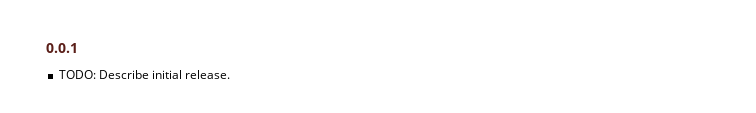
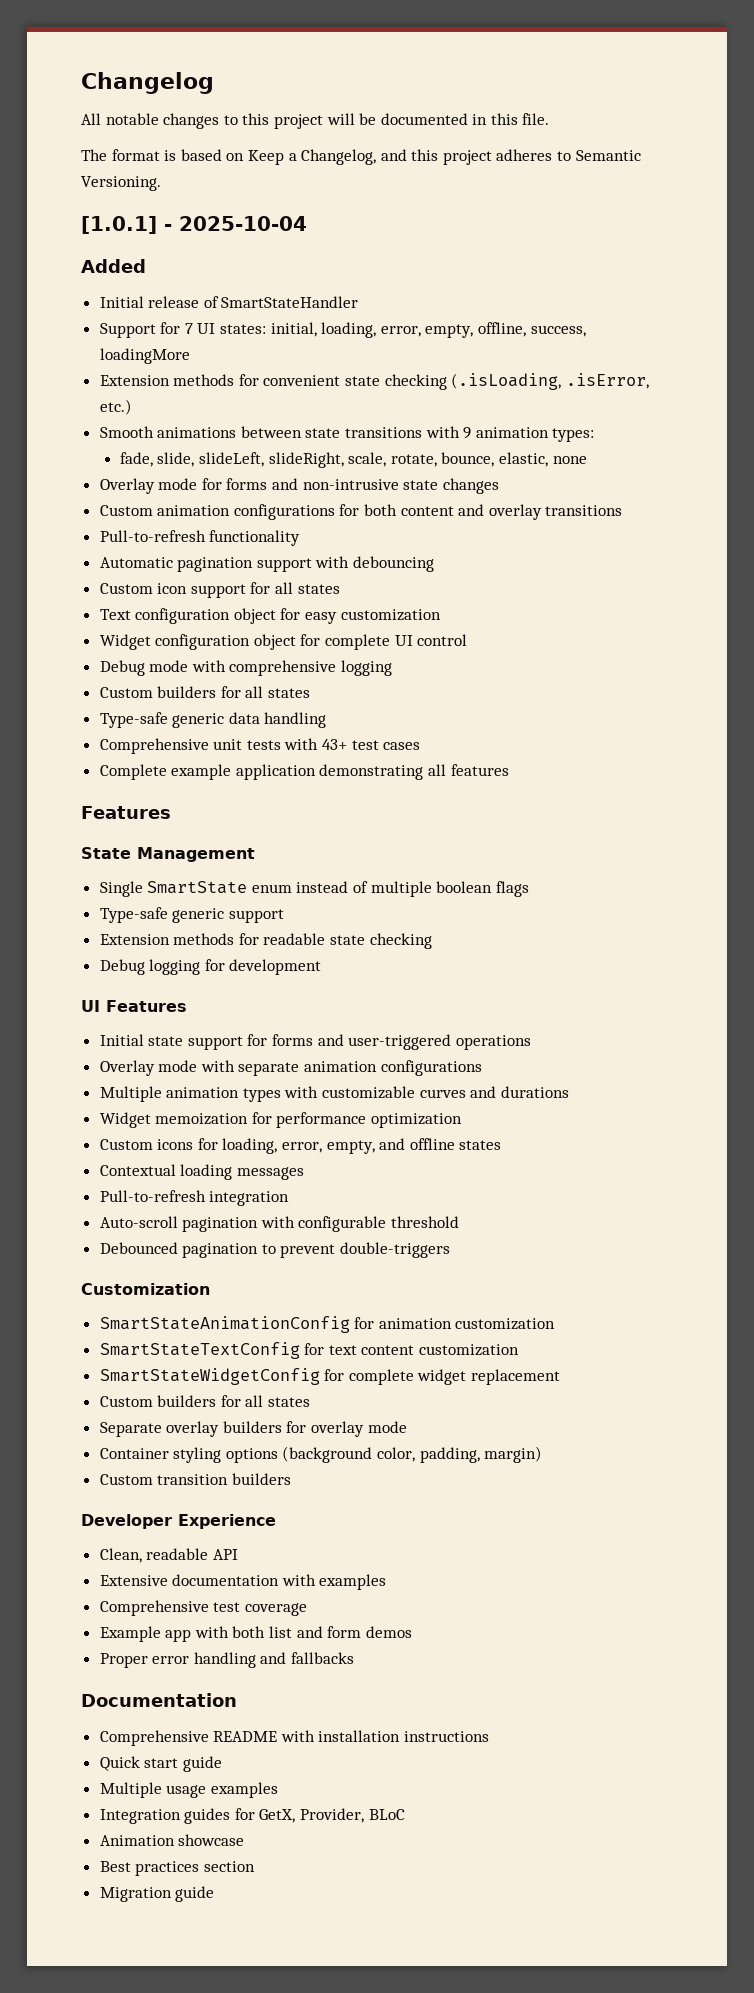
[46,43,78,53] [58,70,230,79] 0.0.1 // TODO: Describe initial release. -> [81,72,214,94] [81,113,550,129] [81,149,641,165] [81,176,161,191] [81,216,307,234] [81,259,146,273] [99,296,359,308] [99,322,586,338] [99,348,190,364] [99,373,649,390] [99,399,132,415] [99,426,595,442] [119,452,587,468] [99,478,499,494] [99,504,623,520] [99,530,301,546] [99,556,435,572] [99,582,340,598] [99,608,441,624] [99,634,468,650] [99,660,393,676] [99,686,311,698] [99,712,327,728] [99,738,421,754] [99,764,509,780] [81,806,171,819] [81,847,255,862] [99,881,529,897] [99,907,284,923] [99,933,432,949] [99,959,322,975] [81,1000,187,1012] [99,1034,531,1050] [99,1060,482,1076] [99,1086,569,1102] [99,1112,463,1128] [99,1138,502,1154] [99,1164,304,1180] [99,1190,290,1206] [99,1216,460,1232] [99,1242,451,1258] [81,1283,210,1295] [99,1316,556,1333] [99,1342,520,1359] [99,1368,561,1385] [99,1395,311,1407] [99,1421,407,1437] [99,1446,543,1463] [99,1473,291,1485] [81,1514,276,1529] [99,1548,238,1563] [99,1574,387,1590] [99,1600,307,1616] [99,1626,412,1642] [99,1652,355,1668] [81,1693,237,1707] [99,1730,490,1746] [99,1756,222,1772] [99,1782,278,1798] [99,1808,405,1824] [99,1834,245,1846] [99,1861,255,1876] [99,1886,215,1902] Changelog // All notable changes to this project will be documented in this file. // The format is based on Keep a Changelog, and this project adheres to Semantic Versioning. // [1.0.1] - 2025-10-04 // Added // Initial release of SmartStateHandler // Support for 7 UI states: initial, loading, error, empty, offline, success, loadingMore // Extension methods for convenient state checking (.isLoading, .isError, etc.) // Smooth animations between state transitions with 9 animation types: // fade, slide, slideLeft, slideRight, scale, rotate, bounce, elastic, none // Overlay mode for forms and non-intrusive state changes // Custom animation configurations for both content and overlay transitions // Pull-to-refresh functionality // Automatic pagination support with debouncing // Custom icon support for all states // Text configuration object for easy customization // Widget configuration object for complete UI control // Debug mode with comprehensive logging // Custom builders for all states // Type-safe generic data handling // Comprehensive unit tests with 43+ test cases // Complete example application demonstrating all features // Features // State Management // Single SmartState enum instead of multiple boolean flags // Type-safe generic support // Extension methods for readable state checking // Debug logging for development // UI Features // Initial state support for forms and user-triggered operations // Overlay mode with separate animation configurations // Multiple animation types with customizable curves and durations // Widget memoization for performance optimization // Custom icons for loading, error, empty, and offline states // Contextual loading messages // Pull-to-refresh integration // Auto-scroll pagination with configurable threshold // Debounced pagination to prevent double-triggers // Customization // SmartStateAnimationConfig for animation customization // SmartStateTextConfig for text content customization // SmartStateWidgetConfig for complete widget replacement // Custom builders for all states // Separate overlay builders for overlay mode // Container styling options (background color, padding, margin) // Custom transition builders // Developer Experience // Clean, readable API // Extensive documentation with examples // Comprehensive test coverage // Example app with both list and form demos // Proper error handling and fallbacks // Documentation // Comprehensive README with installation instructions // Quick start guide // Multiple usage examples // Integration guides for GetX, Provider, BLoC // Animation showcase // Best practices section // Migration guide

